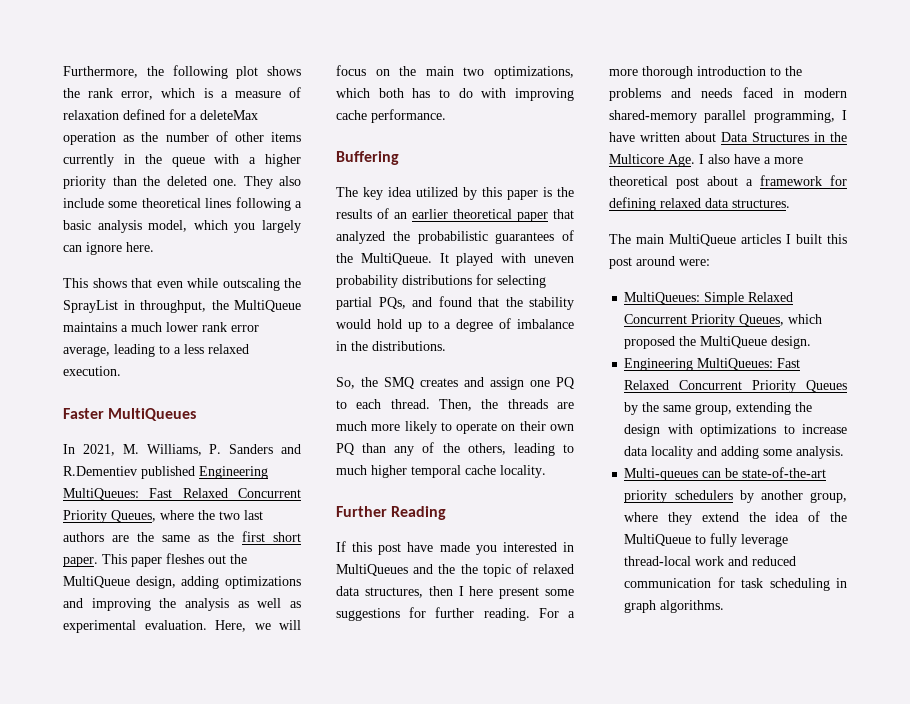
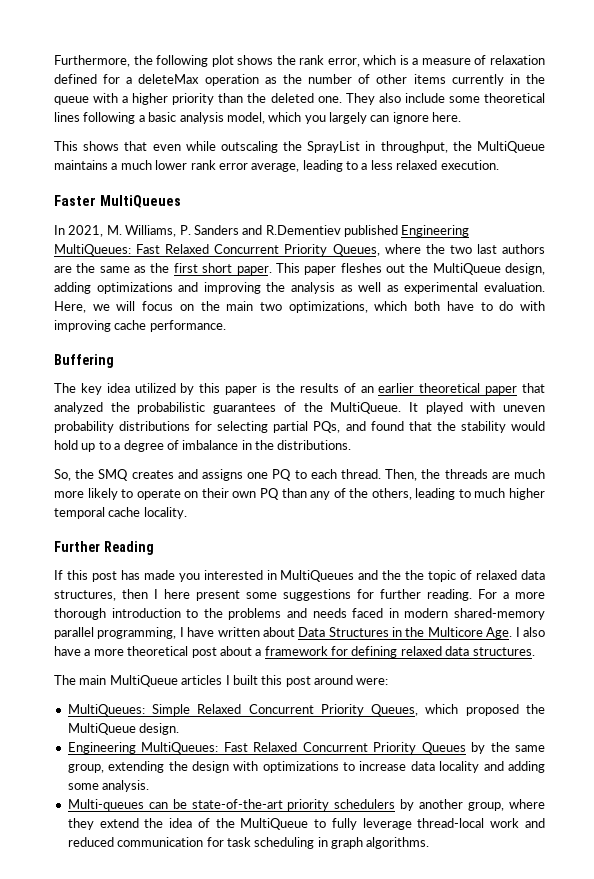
[412,88,431,98] has -> [446,301,474,311] have
[490,377,524,390] assign -> [202,469,243,481] assigns
[407,542,434,552] have -> [120,570,140,580] has

